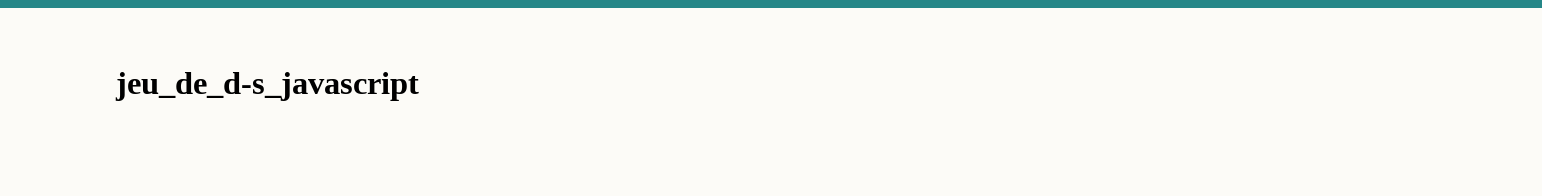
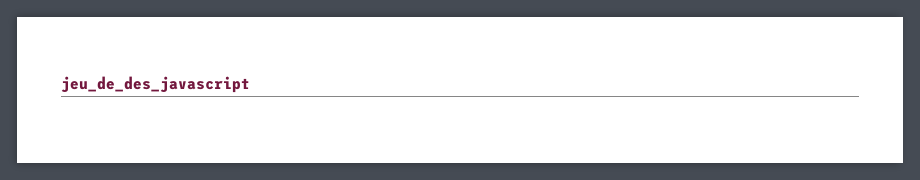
[115,72,419,101] jeu_de_d-s_javascript -> [61,76,250,93] jeu_de_des_javascript

